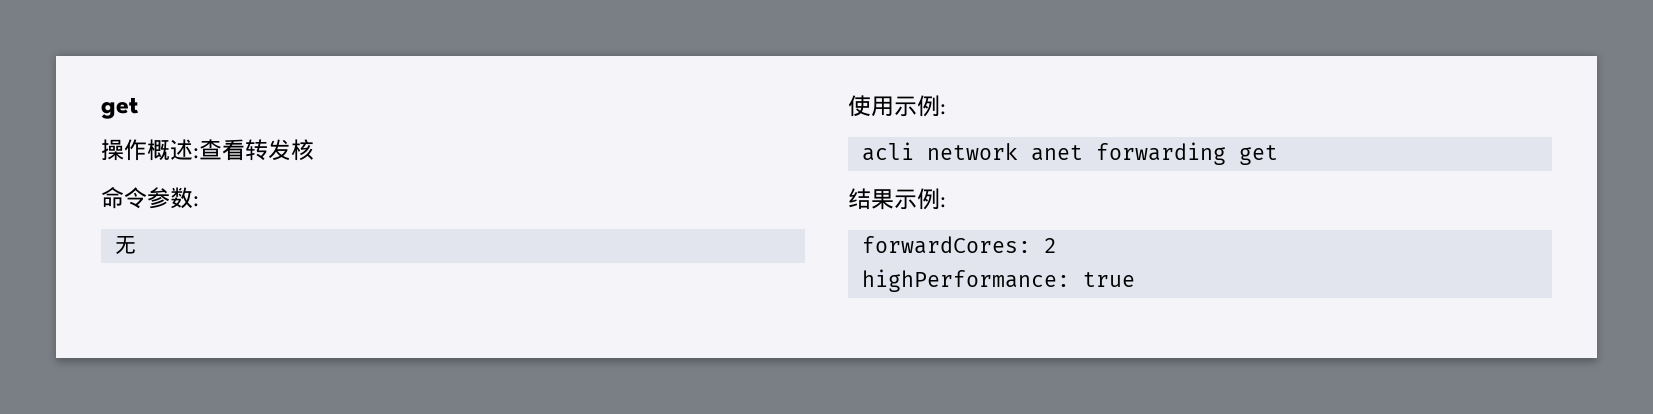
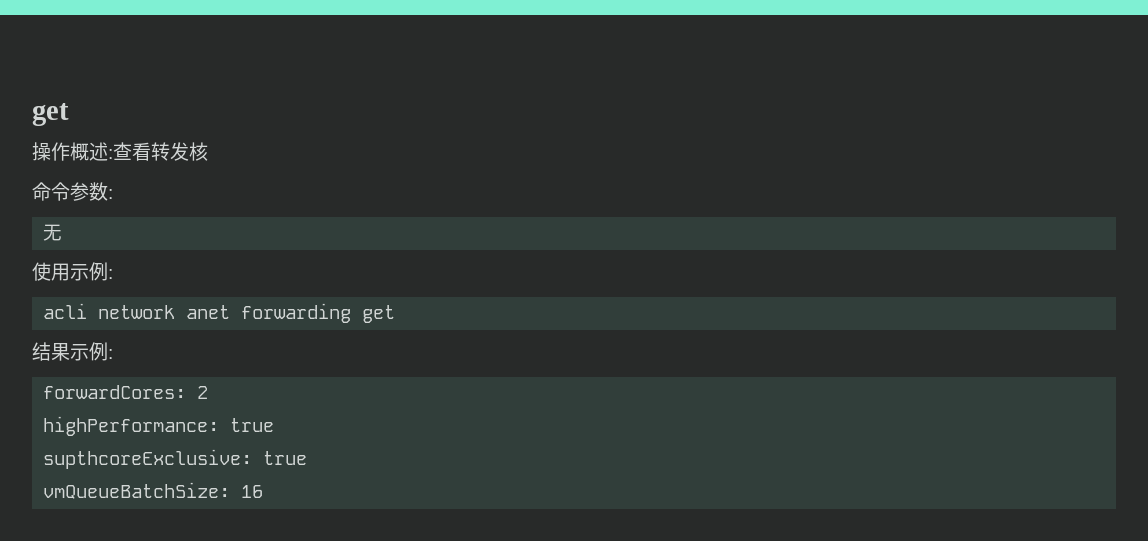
(1135, 279) none -> [43,449,308,469] [43,482,264,499] // supthcoreExclusive: true // vmQueueBatchSize: 16

